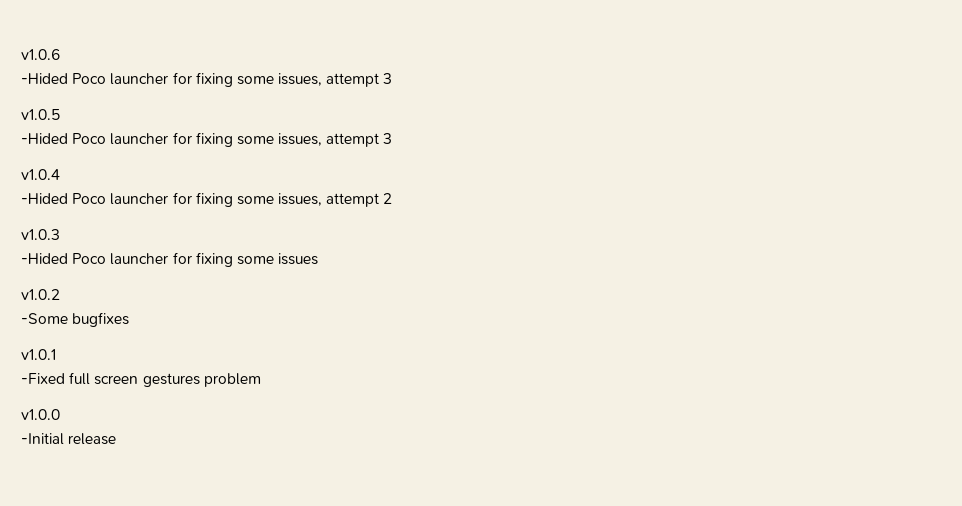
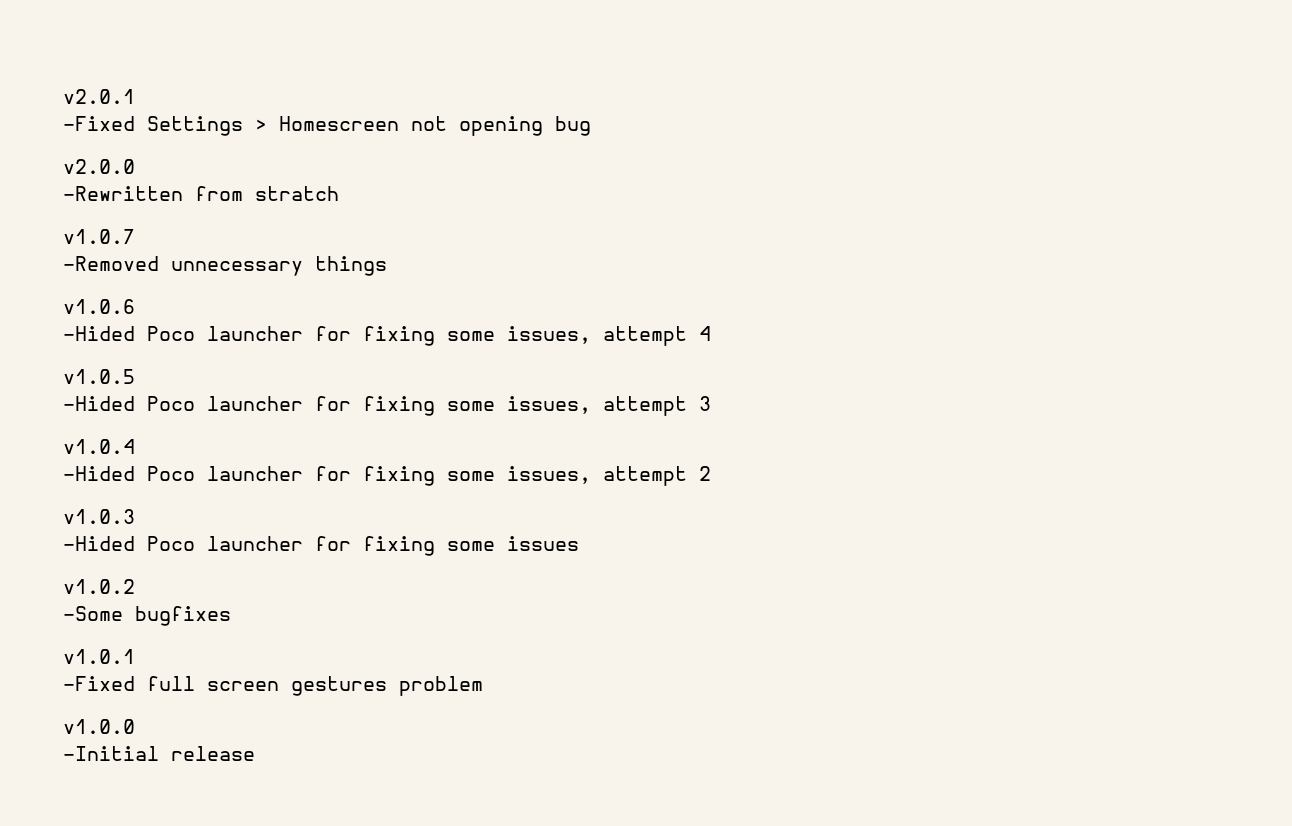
(21, 54) none -> [63,89,135,104] [63,116,591,136] [63,159,135,174] [63,186,339,201] [63,229,135,244] [63,256,387,276] v2.0.1 // -Fixed Settings > Homescreen not opening bug // v2.0.0 // -Rewritten from stratch // v1.0.7 // -Removed unnecessary things //
[383,73,393,84] 3 -> [699,326,711,341] 4

